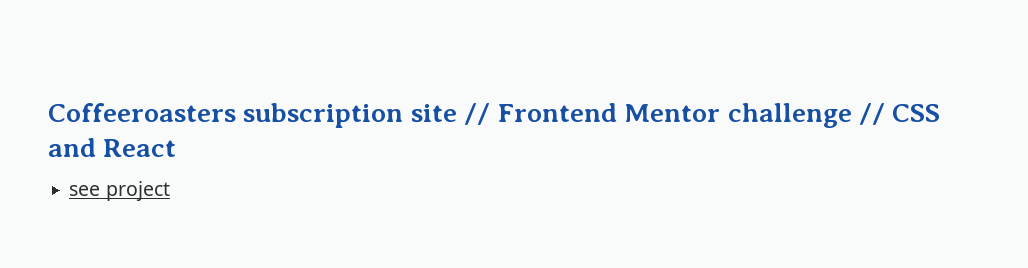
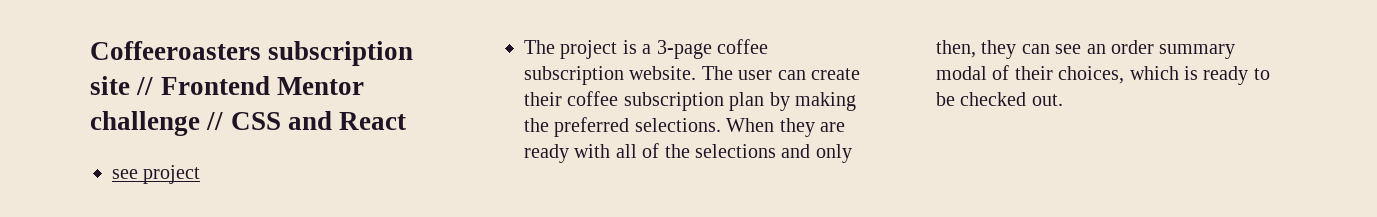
(170, 191) none -> [524,39,768,59] [524,66,860,85] [524,91,856,111] [524,117,845,137] [524,143,852,163] [936,40,1236,59] [936,65,1270,85] [936,92,1063,106] // The project is a 3-page coffee subscription website. The user can create their coffee subscription plan by making the preferred selections. When they are ready with all of the selections and only then, they can see an order summary modal of their choices, which is ready to be checked out.

